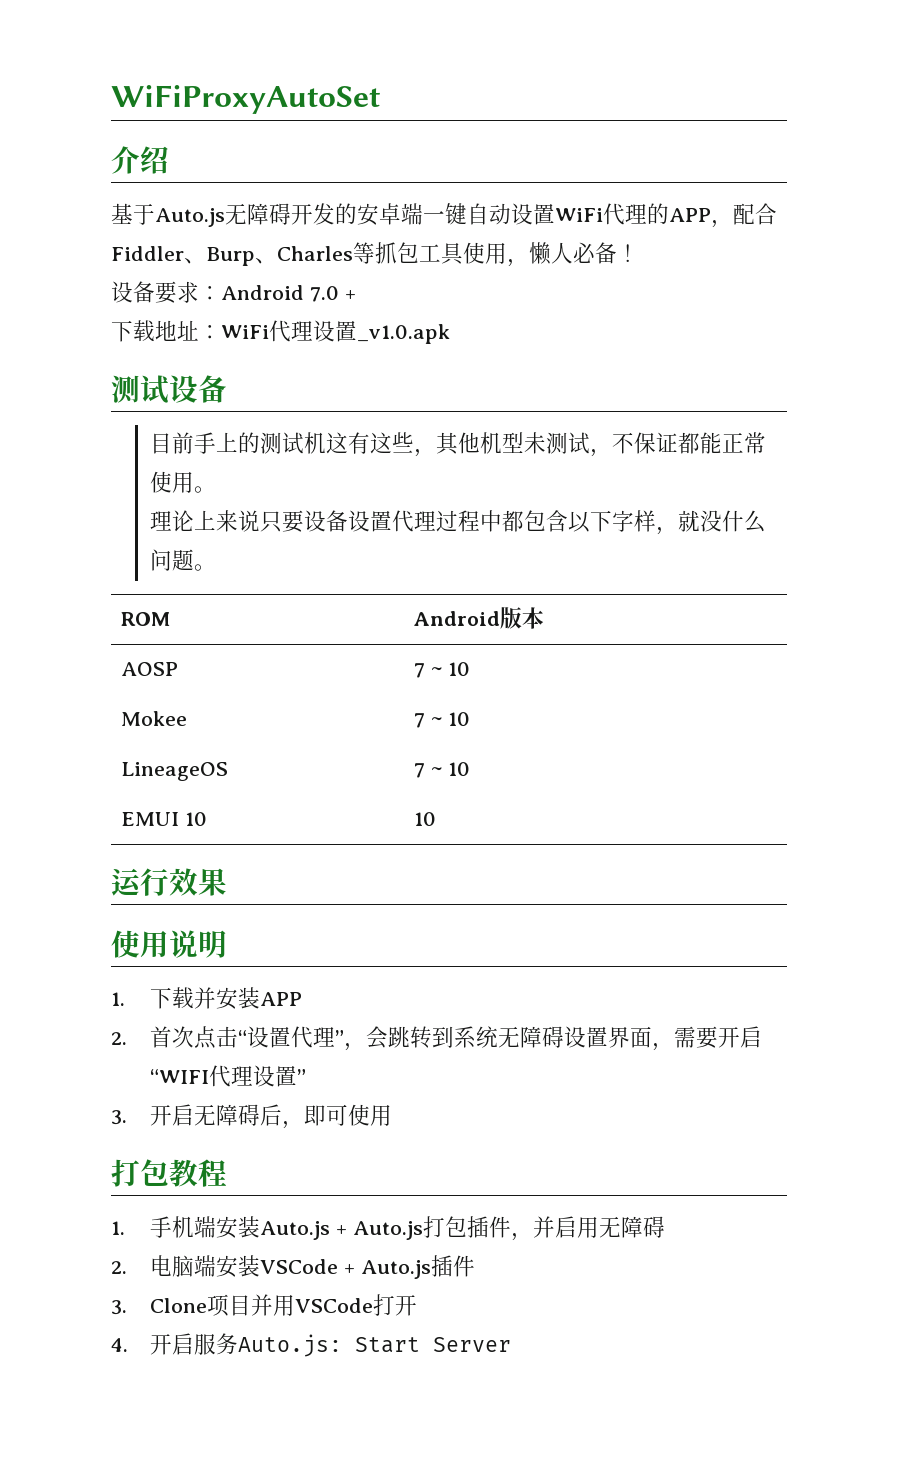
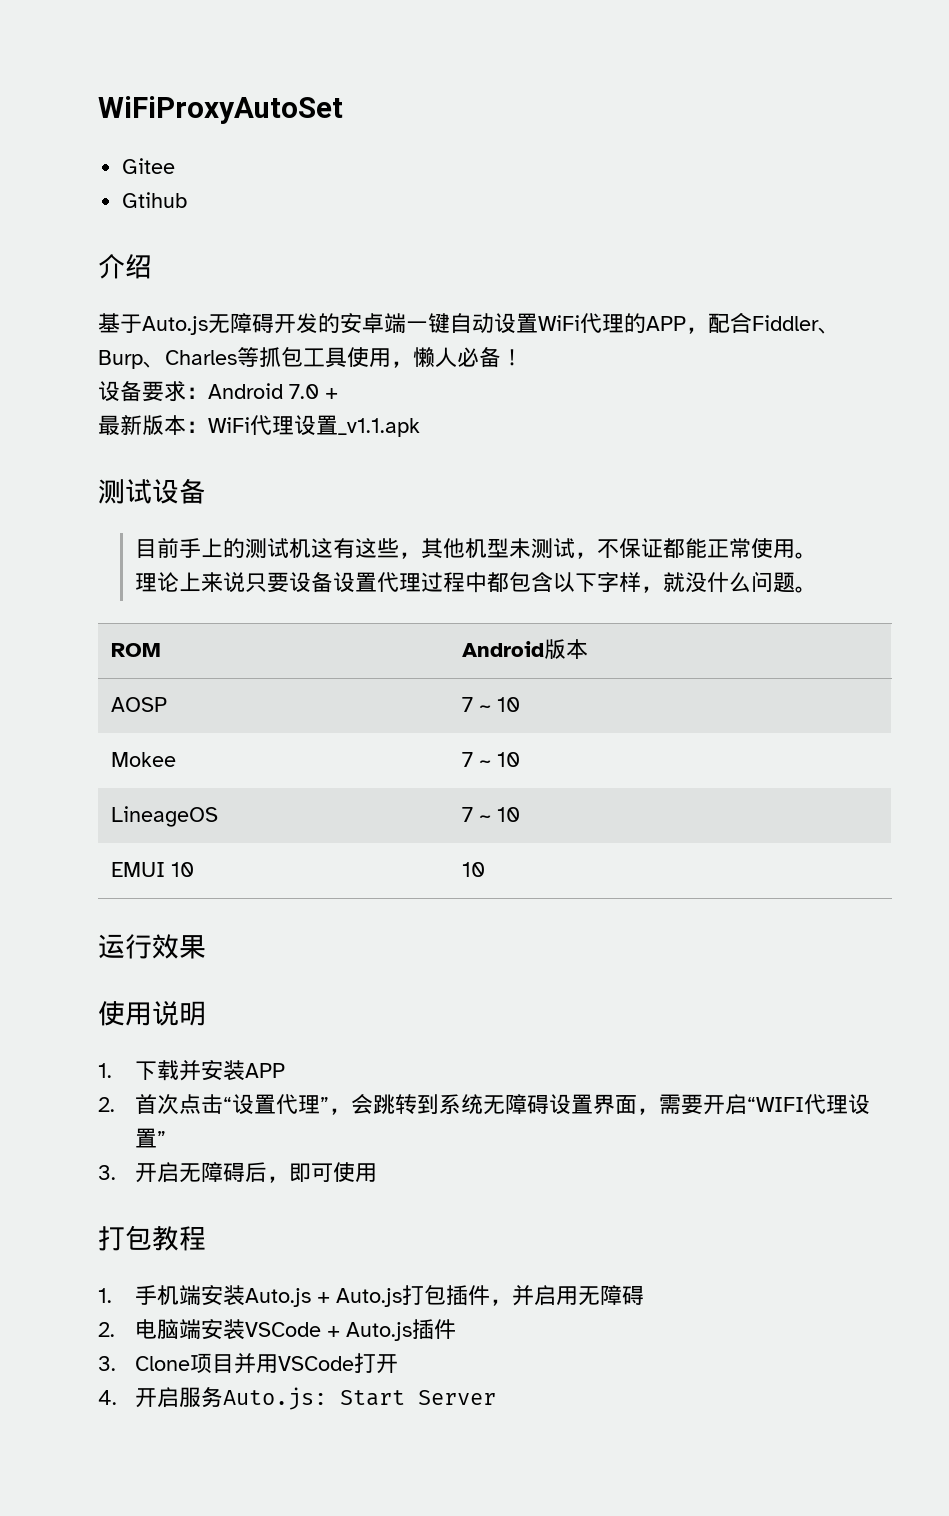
(380, 99) none -> [122,158,176,174] [122,192,188,208] // Gitee // Gtihub
[111,320,199,342] 下载地址 -> [98,415,186,435] 最新版本
[357,324,450,344] _v1.0.apk -> [338,418,420,437] _v1.1.apk

